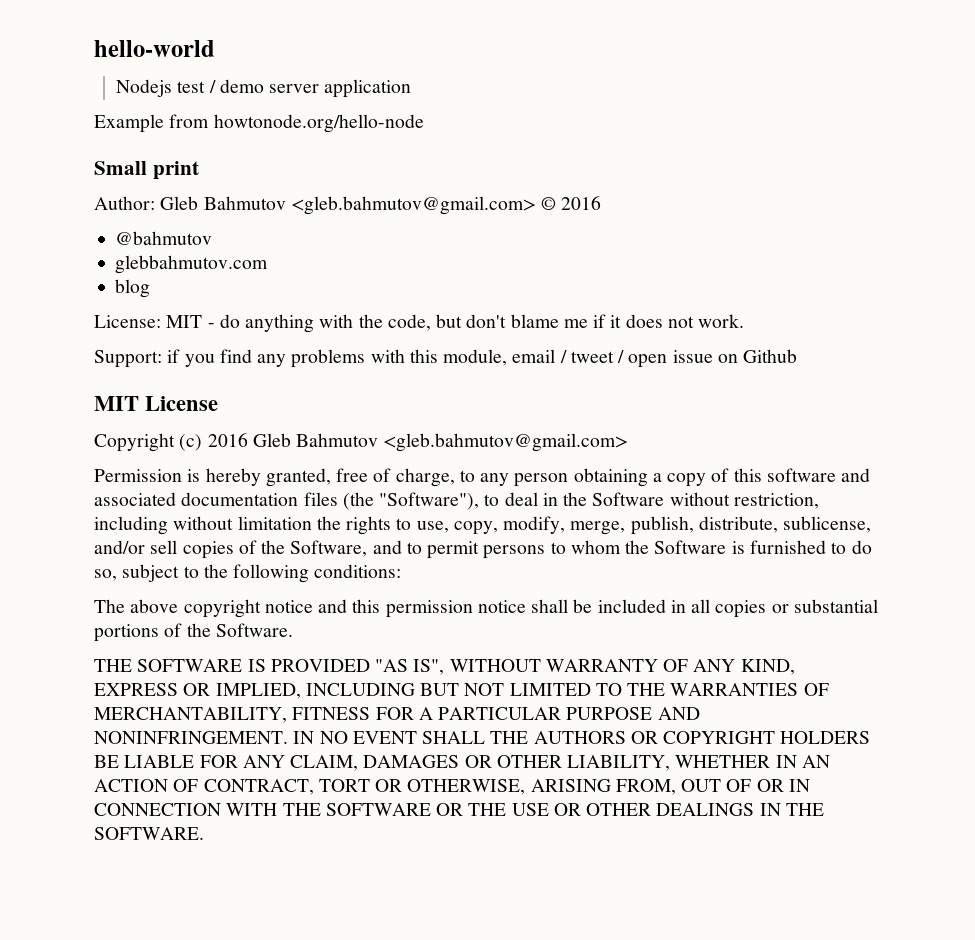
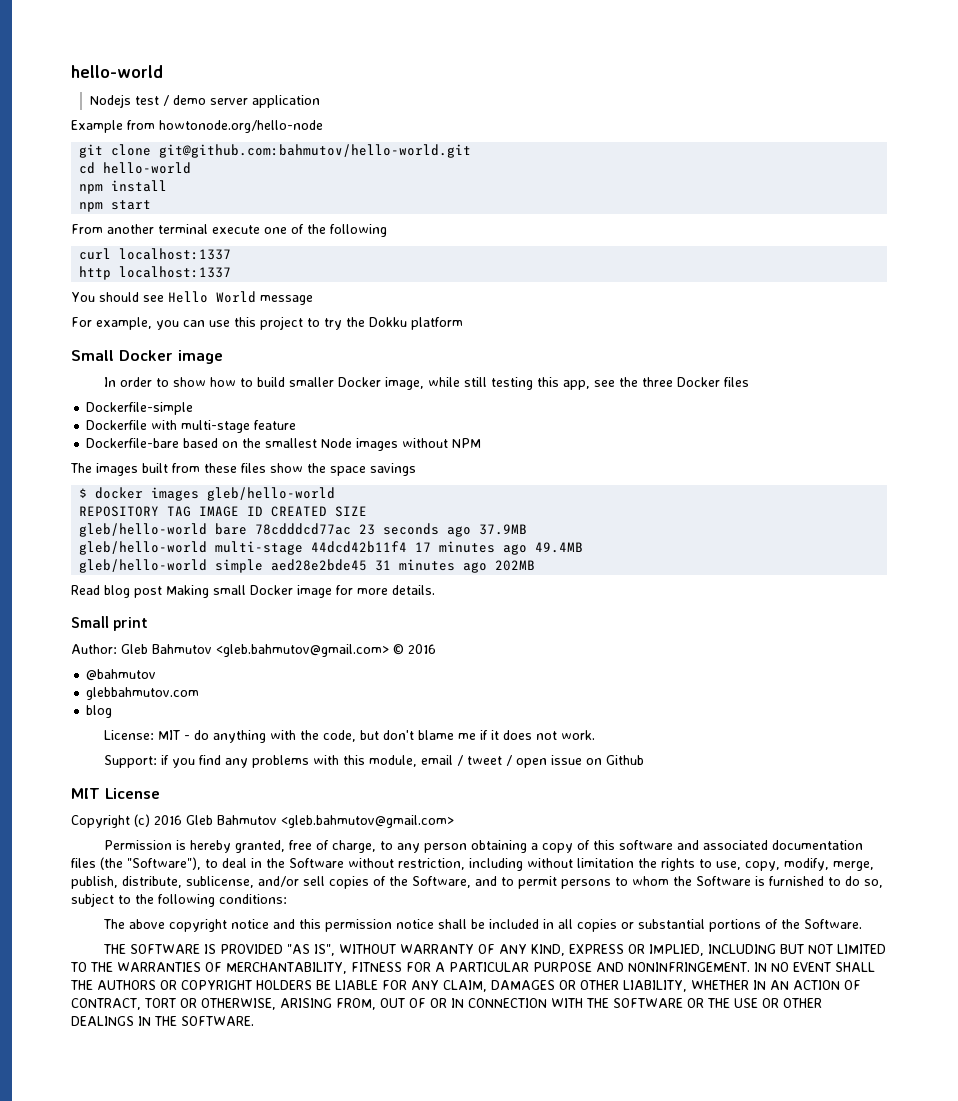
(424, 123) none -> [79,144,472,158] [79,162,192,174] [79,180,168,194] [79,200,152,212] [71,224,387,237] [79,248,232,260] [79,266,232,280] [71,291,313,305] [71,316,463,330] [71,350,223,364] [103,377,749,390] [86,402,194,415] [86,420,297,433] [86,438,482,451] [70,463,416,476] [79,487,336,501] [79,506,368,517] [79,523,528,537] [79,541,584,555] [79,559,536,573] [71,585,435,598] // git clone git@github.com:bahmutov/hello-world.git // cd hello-world // npm install // npm start // From another terminal execute one of the following // curl localhost:1337 // http localhost:1337 // You should see Hello World message // For example, you can use this project to try the Dokku platform // Small Docker image // In order to show how to build smaller Docker image, while still testing this app, see the three Docker files // Dockerfile-simple // Dockerfile with multi-stage feature // Dockerfile-bare based on the smallest Node images without NPM // The images built from these files show the space savings // $ docker images gleb/hello-world // REPOSITORY TAG IMAGE ID CREATED SIZE // gleb/hello-world bare 78cdddcd77ac 23 seconds ago 37.9MB // gleb/hello-world multi-stage 44dcd42b11f4 17 minutes ago 49.4MB // gleb/hello-world simple aed28e2bde45 31 minutes ago 202MB // Read blog post Making small Docker image for more details.

